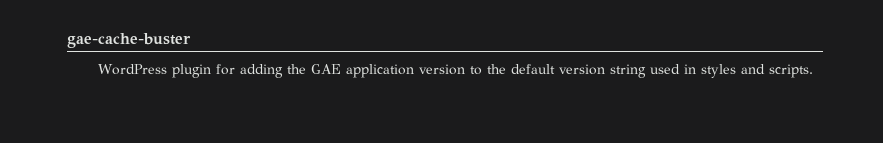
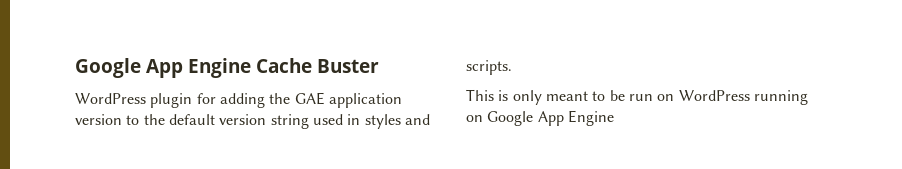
[67,33,191,48] gae-cache-buster -> [75,58,379,78] Google App Engine Cache Buster
(814, 71) none -> [466,89,808,105] [466,110,614,126] // This is only meant to be run on WordPress running on Google App Engine

